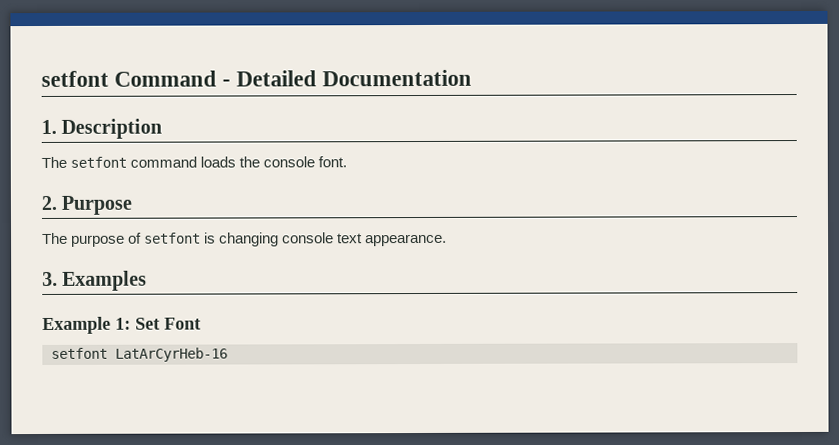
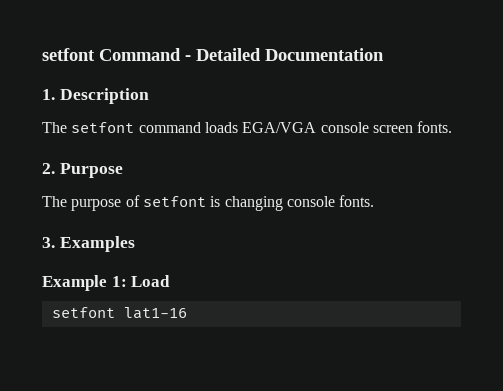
[239,156,348,168] the console font. -> [242,121,453,133] EGA/VGA console screen fonts.
[337,233,448,247] text appearance. -> [339,195,375,207] fonts.
[135,317,201,330] [51,347,228,362] Set Font // setfont LatArCyrHeb-16 -> [131,275,171,287] [51,307,187,319] Load // setfont lat1-16

